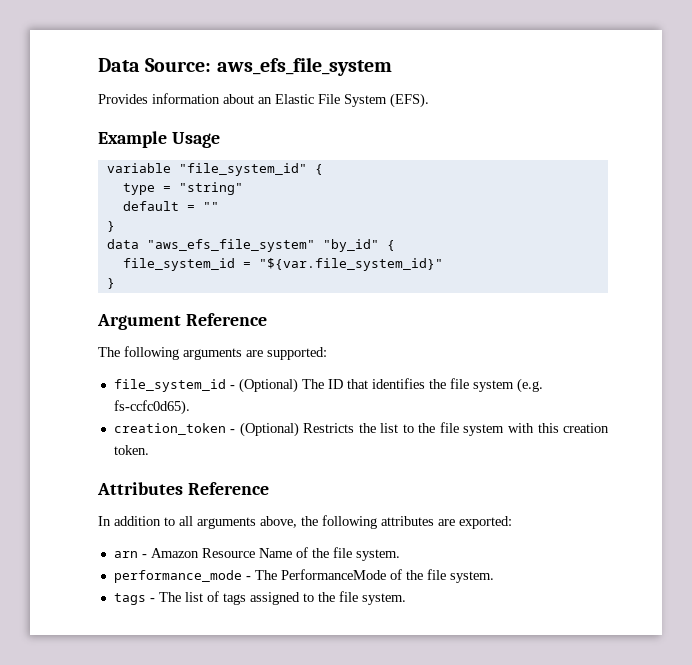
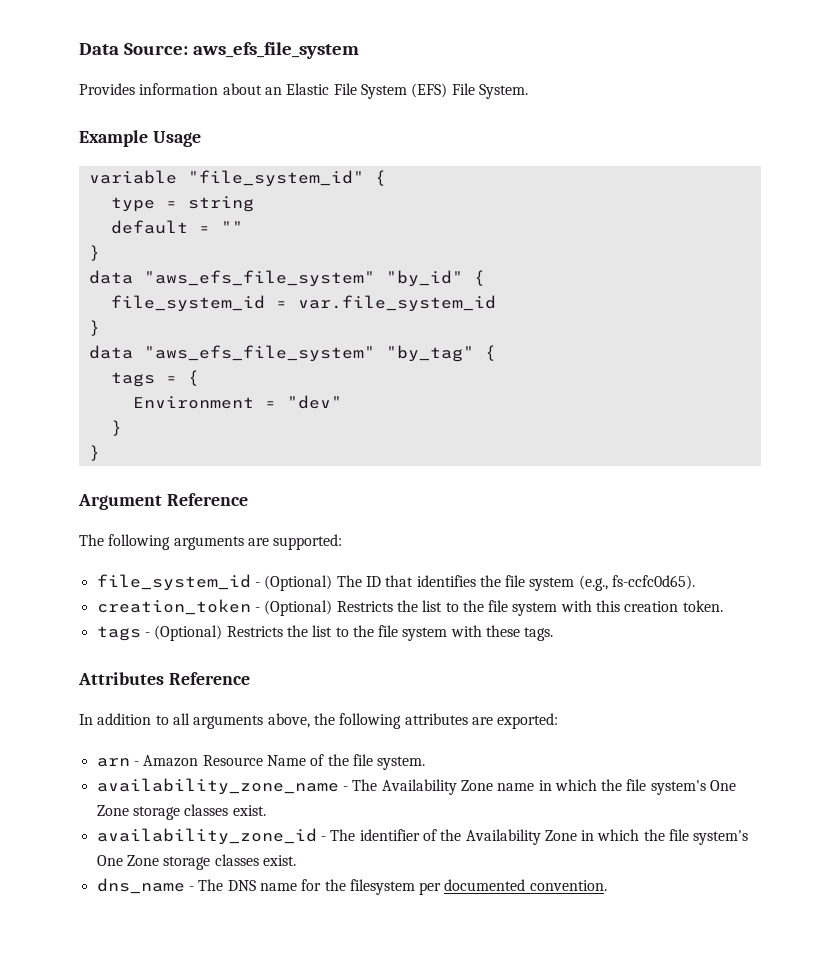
[390,93,429,108] (EFS). -> [411,83,528,99] (EFS) File System.
[178,182,243,195] "string" -> [187,196,254,212] string
[258,258,443,271] "${var.file_system_id}" -> [297,295,496,312] [88,320,100,336] [88,345,496,362] [110,370,199,387] [132,395,342,409] [110,420,122,436] var.file_system_id // } // data "aws_efs_file_system" "by_tag" { // tags = { // Environment = "dev" // }
[516,378,543,393] (e.g. -> [578,575,608,591] (e.g.,
(149, 450) none -> [96,625,554,641] // tags - (Optional) Restricts the list to the file system with these tags.
[113,569,494,583] [113,591,406,605] performance_mode - The PerformanceMode of the file system. // tags - The list of tags assigned to the file system. -> [96,778,737,795] [96,804,266,820] [96,828,749,845] [96,854,296,870] [96,878,607,895] availability_zone_name - The Availability Zone name in which the file system's One Zone storage classes exist. // availability_zone_id - The identifier of the Availability Zone in which the file system's One Zone storage classes exist. // dns_name - The DNS name for the filesystem per documented convention.

